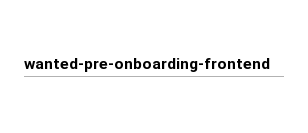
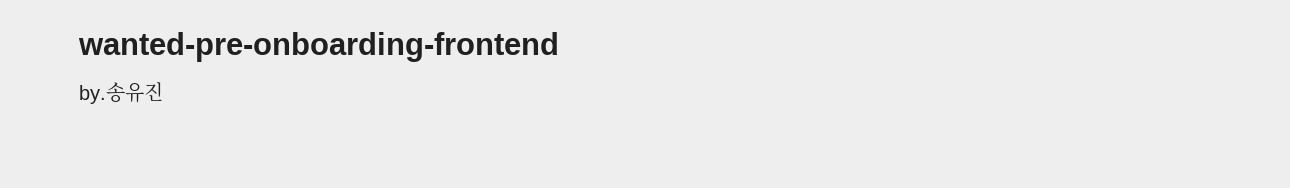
(270, 65) none -> [79,82,163,104] // by.송유진

